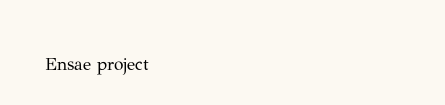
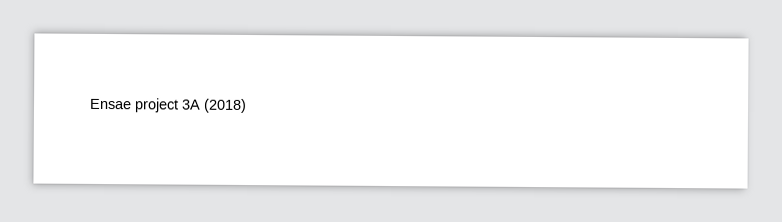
(149, 66) none -> [182,98,247,113] 3A (2018)

